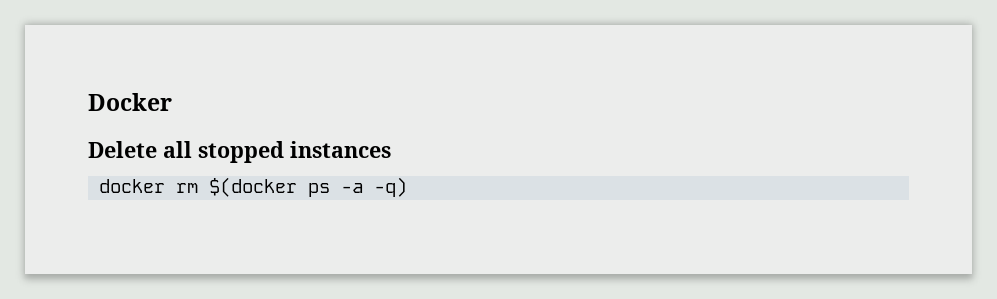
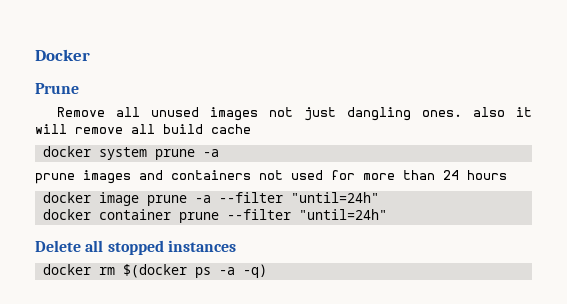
(172, 102) none -> [35,83,79,94] [57,107,533,121] [35,124,251,134] [42,146,219,160] [35,170,507,184] [42,192,379,206] [42,209,387,223] // Prune // Remove all unused images not just dangling ones. also it will remove all build cache // docker system prune -a // prune images and containers not used for more than 24 hours // docker image prune -a --filter "until=24h" // docker container prune --filter "until=24h"

